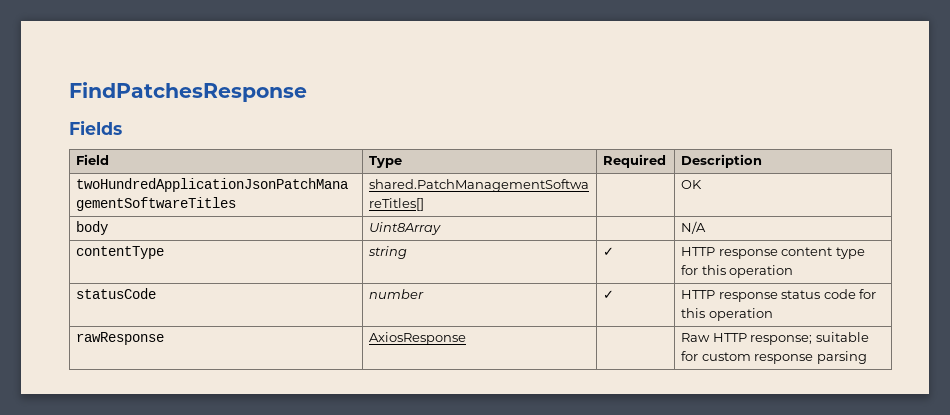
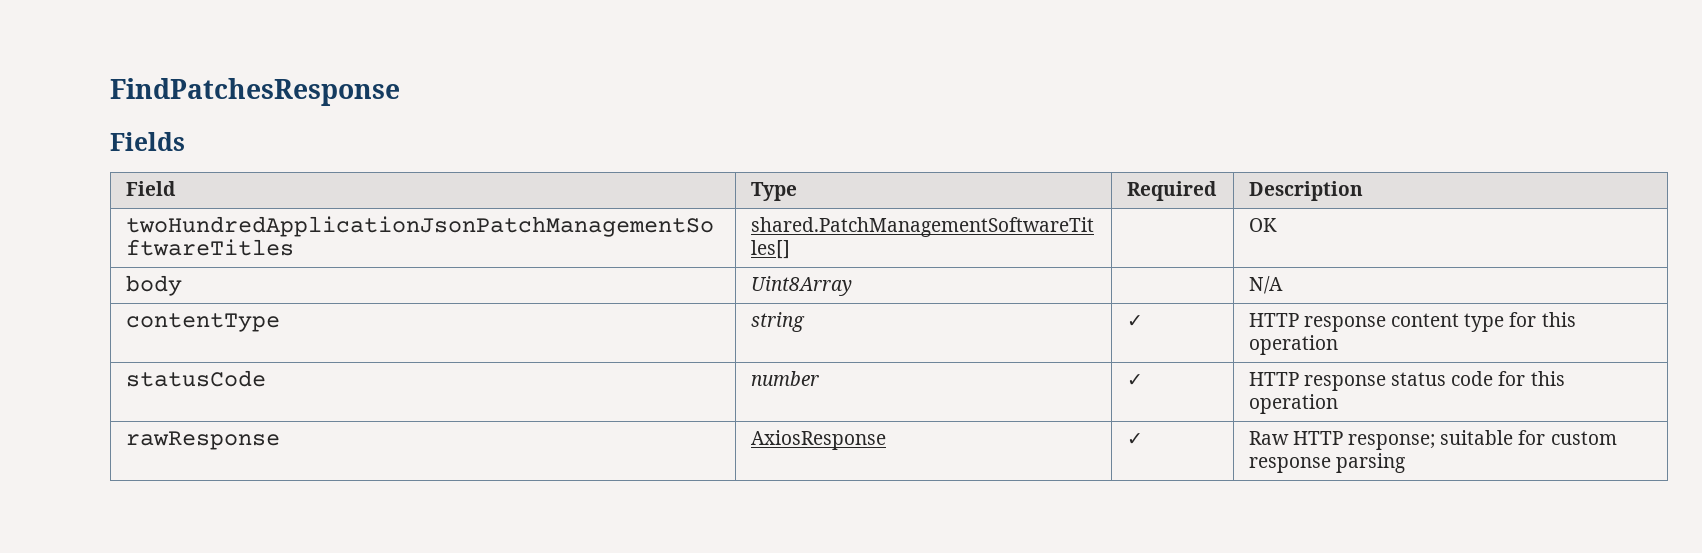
(467, 338) none -> [1126,433,1143,445] ✓

